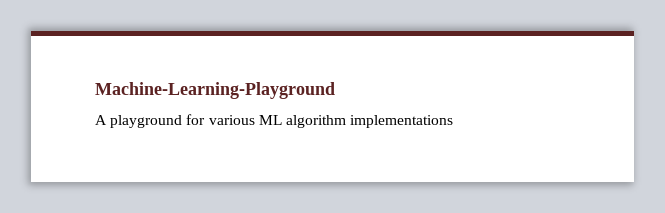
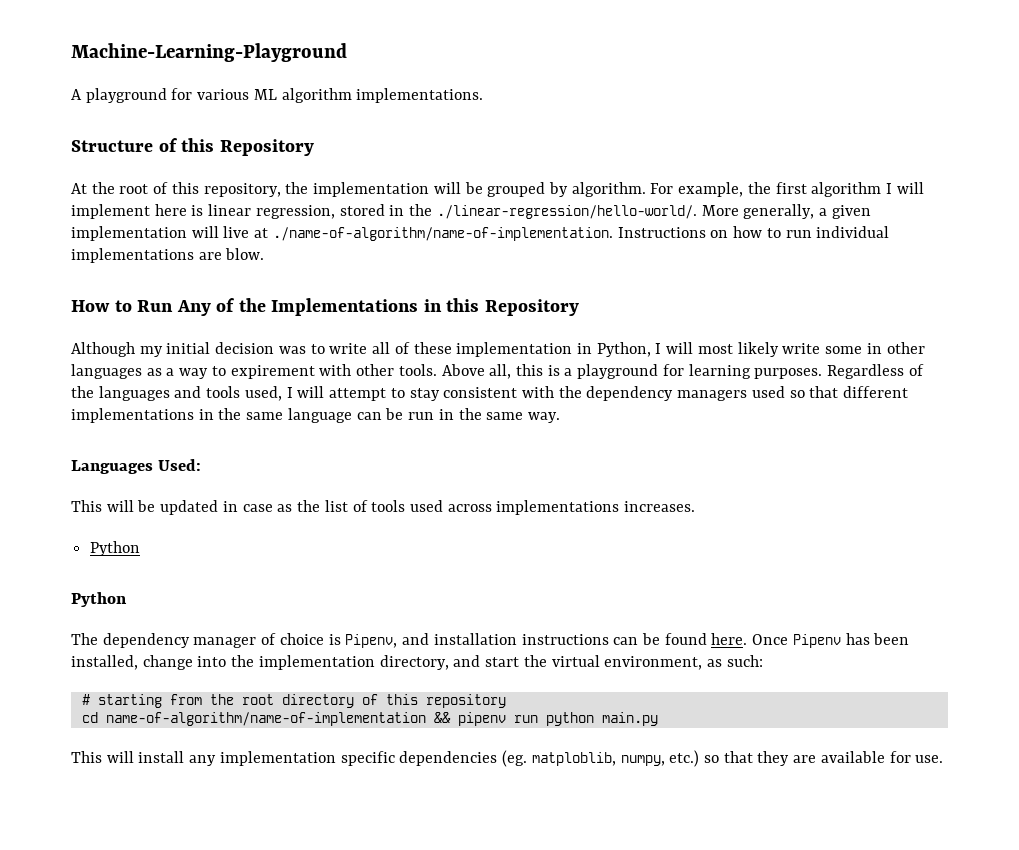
[350,115,454,128] implementations -> [356,88,484,103] [71,138,314,156] [71,182,924,197] [71,204,871,219] [71,226,890,241] [71,248,265,263] [71,298,579,316] [71,342,925,357] [71,364,924,379] [71,386,909,401] [71,408,560,423] [71,459,202,474] [71,500,696,515] [90,541,141,556] [71,592,127,607] [71,633,910,648] [71,655,763,670] [81,694,506,708] [81,712,658,726] [71,750,944,767] implementations. // Structure of this Repository // At the root of this repository, the implementation will be grouped by algorithm. For example, the first algorithm I will implement here is linear regression, stored in the ./linear-regression/hello-world/. More generally, a given implementation will live at ./name-of-algorithm/name-of-implementation. Instructions on how to run individual implementations are blow. // How to Run Any of the Implementations in this Repository // Although my initial decision was to write all of these implementation in Python, I will most likely write some in other languages as a way to expirement with other tools. Above all, this is a playground for learning purposes. Regardless of the languages and tools used, I will attempt to stay consistent with the dependency managers used so that different implementations in the same language can be run in the same way. // Languages Used: // This will be updated in case as the list of tools used across implementations increases. // Python // Python // The dependency manager of choice is Pipenv, and installation instructions can be found here. Once Pipenv has been installed, change into the implementation directory, and start the virtual environment, as such: // # starting from the root directory of this repository // cd name-of-algorithm/name-of-implementation && pipenv run python main.py // This will install any implementation specific dependencies (eg. matploblib, numpy, etc.) so that they are available for use.

